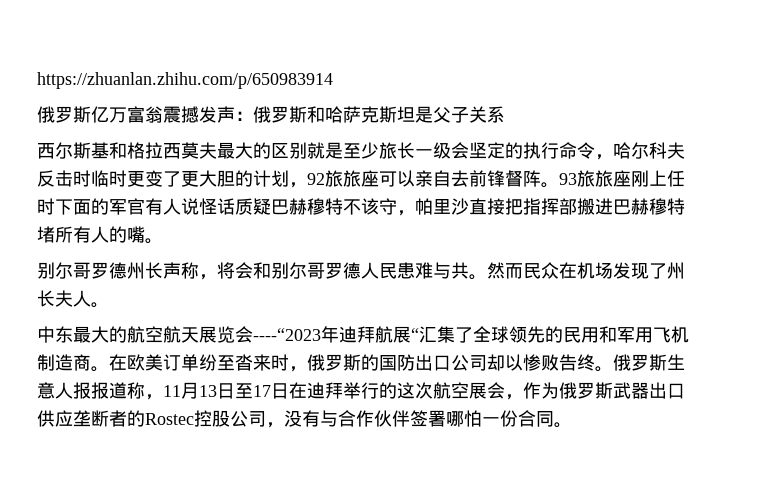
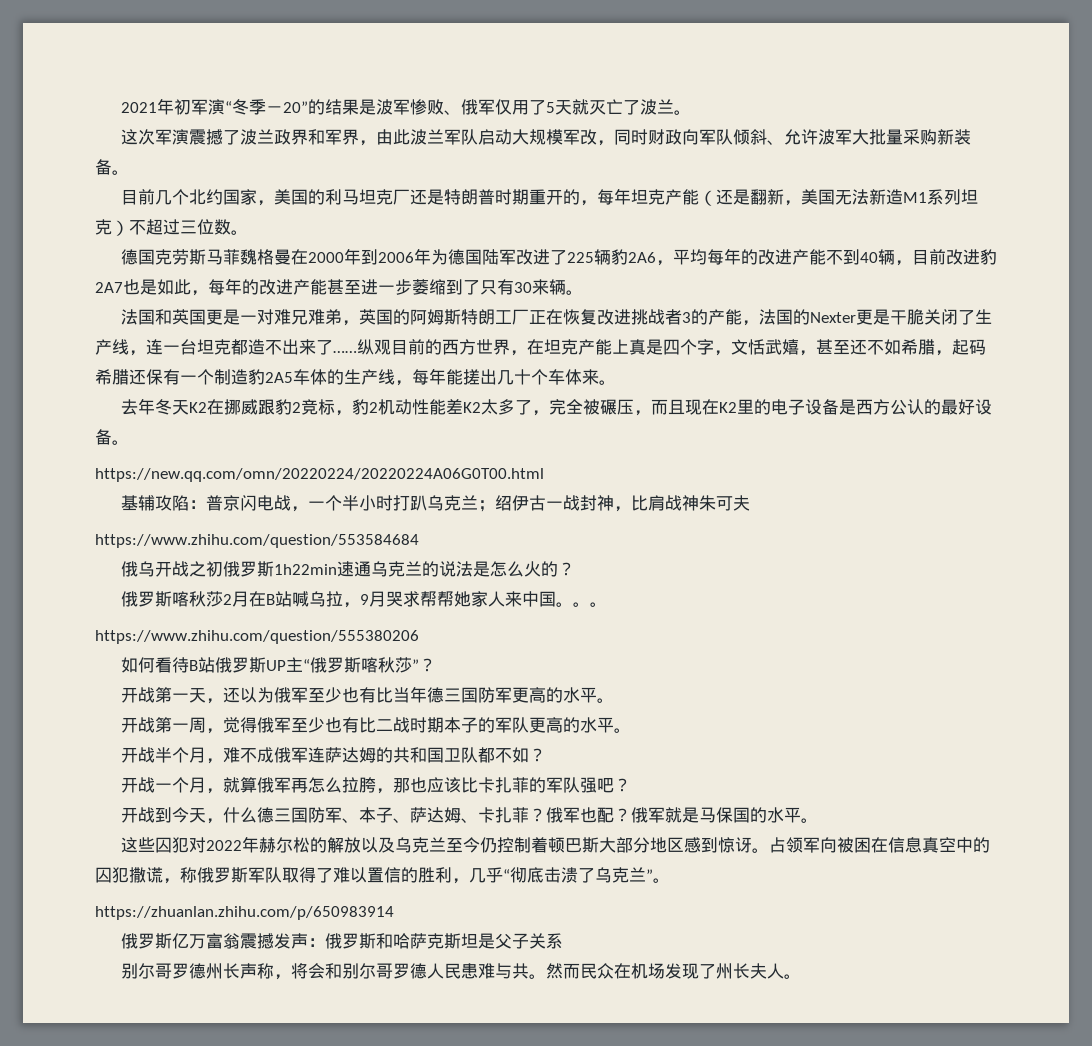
(37, 80) none -> [120,98,691,115] [120,129,971,146] [95,159,129,175] [120,188,978,206] [95,219,248,236] [120,248,997,266] [95,278,583,296] [120,309,992,326] [95,339,986,356] [95,368,616,386] [120,398,992,416] [95,429,129,445] [95,468,544,482] [120,495,750,512] [95,534,419,548] [120,561,575,577] [120,591,607,608] [95,630,419,644] [120,657,436,673] [120,686,614,704] [120,717,631,734] [120,747,546,764] [120,777,631,794] [120,807,818,824] [120,836,990,853] [95,867,670,884] 2021年初军演“冬季－20”的结果是波军惨败、俄军仅用了5天就灭亡了波兰。 // 这次军演震撼了波兰政界和军界，由此波兰军队启动大规模军改，同时财政向军队倾斜、允许波军大批量采购新装备。 // 目前几个北约国家，美国的利马坦克厂还是特朗普时期重开的，每年坦克产能（还是翻新，美国无法新造M1系列坦克）不超过三位数。 // 德国克劳斯马菲魏格曼在2000年到2006年为德国陆军改进了225辆豹2A6，平均每年的改进产能不到40辆，目前改进豹2A7也是如此，每年的改进产能甚至进一步萎缩到了只有30来辆。 // 法国和英国更是一对难兄难弟，英国的阿姆斯特朗工厂正在恢复改进挑战者3的产能，法国的Nexter更是干脆关闭了生产线，连一台坦克都造不出来了……纵观目前的西方世界，在坦克产能上真是四个字，文恬武嬉，甚至还不如希腊，起码希腊还保有一个制造豹2A5车体的生产线，每年能搓出几十个车体来。 // 去年冬天K2在挪威跟豹2竞标，豹2机动性能差K2太多了，完全被碾压，而且现在K2里的电子设备是西方公认的最好设备。 // https://new.qq.com/omn/20220224/20220224A06G0T00.html // 基辅攻陷：普京闪电战，一个半小时打趴乌克兰；绍伊古一战封神，比肩战神朱可夫 // https://www.zhihu.com/question/553584684 // 俄乌开战之初俄罗斯1h22min速通乌克兰的说法是怎么火的？ // 俄罗斯喀秋莎2月在B站喊乌拉，9月哭求帮帮她家人来中国。。。 // https://www.zhihu.com/question/555380206 // 如何看待B站俄罗斯UP主“俄罗斯喀秋莎”？ // 开战第一天，还以为俄军至少也有比当年德三国防军更高的水平。 // 开战第一周，觉得俄军至少也有比二战时期本子的军队更高的水平。 // 开战半个月，难不成俄军连萨达姆的共和国卫队都不如？ // 开战一个月，就算俄军再怎么拉胯，那也应该比卡扎菲的军队强吧？ // 开战到今天，什么德三国防军、本子、萨达姆、卡扎菲？俄军也配？俄军就是马保国的水平。 // 这些囚犯对2022年赫尔松的解放以及乌克兰至今仍控制着顿巴斯大部分地区感到惊讶。占领军向被困在信息真空中的囚犯撒谎，称俄罗斯军队取得了难以置信的胜利，几乎“彻底击溃了乌克兰”。 //
[37,142,685,160] [37,170,685,188] [37,198,685,216] [37,226,163,244] // 西尔斯基和格拉西莫夫最大的区别就是至少旅长一级会坚定的执行命令，哈尔科夫反击时临时更变了更大胆的计划，92旅旅座可以亲自去前锋督阵。93旅旅座刚上任时下面的军官有人说怪话质疑巴赫穆特不该守，帕里沙直接把指挥部搬进巴赫穆特堵所有人的嘴。 -> (563, 941) none
[37,326,689,343] [37,354,685,372] [37,382,685,400] [37,410,572,428] // 中东最大的航空航天展览会----“2023年迪拜航展“汇集了全球领先的民用和军用飞机制造商。在欧美订单纷至沓来时，俄罗斯的国防出口公司却以惨败告终。俄罗斯生意人报报道称，11月13日至17日在迪拜举行的这次航空展会，作为俄罗斯武器出口供应垄断者的Rostec控股公司，没有与合作伙伴签署哪怕一份合同。 -> (801, 976) none

